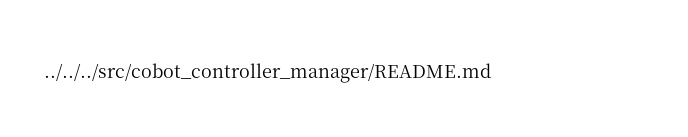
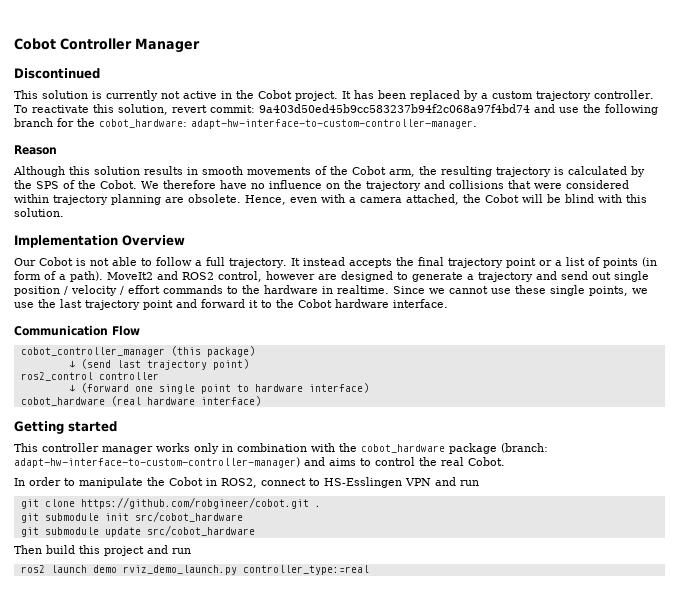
[44,63,491,83] ../../../src/cobot_controller_manager/README.md -> [14,38,200,53] [14,68,100,79] [14,90,654,101] [14,104,658,115] [14,118,477,129] [14,145,57,155] [13,166,645,177] [14,180,629,191] [14,194,647,205] [14,208,64,217] [14,235,185,248] [14,257,657,268] [14,271,649,282] [14,285,648,296] [14,299,448,310] [14,325,140,336] [20,346,255,357] [68,359,249,370] [20,372,159,381] [68,383,369,394] [20,396,261,406] [14,421,117,434] [14,443,548,454] [14,457,505,468] [14,477,479,488] [20,497,321,509] [20,511,243,523] [20,525,255,537] [14,545,191,556] [20,565,369,575] Cobot Controller Manager // Discontinued // This solution is currently not active in the Cobot project. It has been replaced by a custom trajectory controller. To reactivate this solution, revert commit: 9a403d50ed45b9cc583237b94f2c068a97f4bd74 and use the following branch for the cobot_hardware: adapt-hw-interface-to-custom-controller-manager. // Reason // Although this solution results in smooth movements of the Cobot arm, the resulting trajectory is calculated by the SPS of the Cobot. We therefore have no influence on the trajectory and collisions that were considered within trajectory planning are obsolete. Hence, even with a camera attached, the Cobot will be blind with this solution. // Implementation Overview // Our Cobot is not able to follow a full trajectory. It instead accepts the final trajectory point or a list of points (in form of a path). MoveIt2 and ROS2 control, however are designed to generate a trajectory and send out single position / velocity / effort commands to the hardware in realtime. Since we cannot use these single points, we use the last trajectory point and forward it to the Cobot hardware interface. // Communication Flow // cobot_controller_manager (this package) // ↓ (send last trajectory point) // ros2_control controller // ↓ (forward one single point to hardware interface) // cobot_hardware (real hardware interface) // Getting started // This controller manager works only in combination with the cobot_hardware package (branch: adapt-hw-interface-to-custom-controller-manager) and aims to control the real Cobot. // In order to manipulate the Cobot in ROS2, connect to HS-Esslingen VPN and run // git clone https://github.com/robgineer/cobot.git . // git submodule init src/cobot_hardware // git submodule update src/cobot_hardware // Then build this project and run // ros2 launch demo rviz_demo_launch.py controller_type:=real

